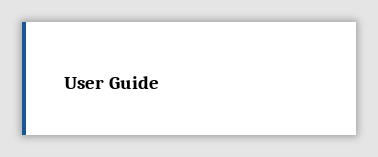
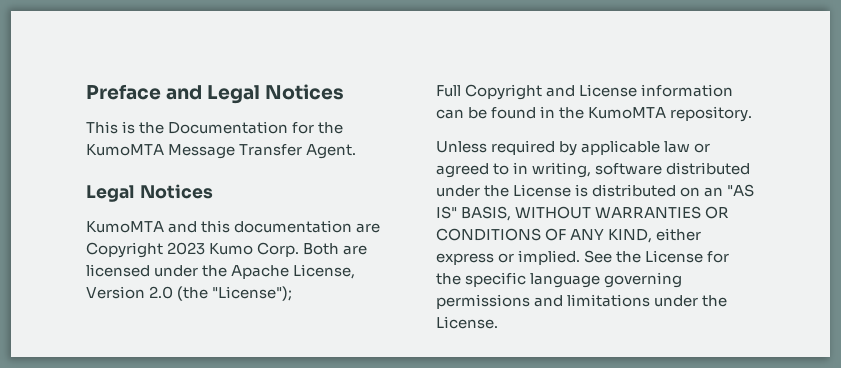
[64,76,159,89] User Guide -> [86,84,345,104] [86,121,344,134] [86,144,357,159] [86,184,213,202] [86,220,381,233] [86,242,368,258] [86,264,356,279] [86,286,293,301] [436,84,734,100] [436,106,753,122] [436,140,711,156] [436,162,751,178] [436,184,755,197] [436,206,730,221] [436,228,702,243] [436,250,730,265] [436,272,683,288] [436,294,728,309] [436,316,498,329] Preface and Legal Notices // This is the Documentation for the KumoMTA Message Transfer Agent. // Legal Notices // KumoMTA and this documentation are Copyright 2023 Kumo Corp. Both are licensed under the Apache License, Version 2.0 (the "License"); // Full Copyright and License information can be found in the KumoMTA repository. // Unless required by applicable law or agreed to in writing, software distributed under the License is distributed on an "AS IS" BASIS, WITHOUT WARRANTIES OR CONDITIONS OF ANY KIND, either express or implied. See the License for the specific language governing permissions and limitations under the License.

